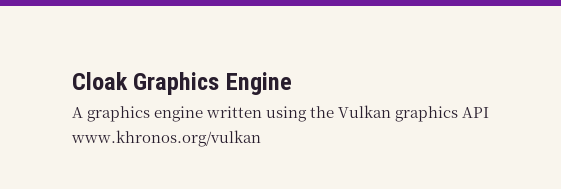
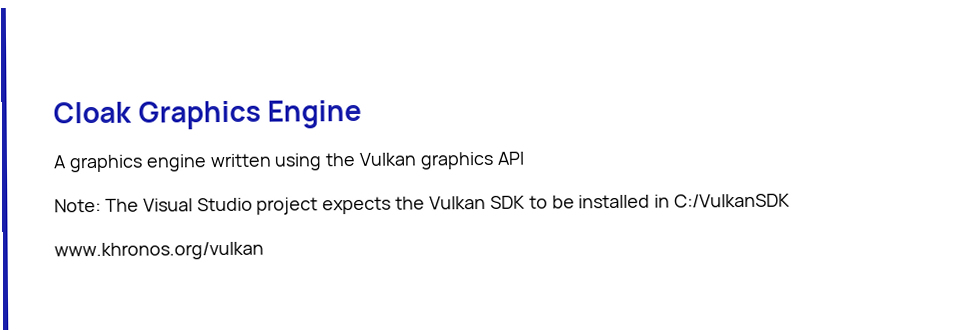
(490, 112) none -> [54,193,791,215] // Note: The Visual Studio project expects the Vulkan SDK to be installed in C:/VulkanSDK

